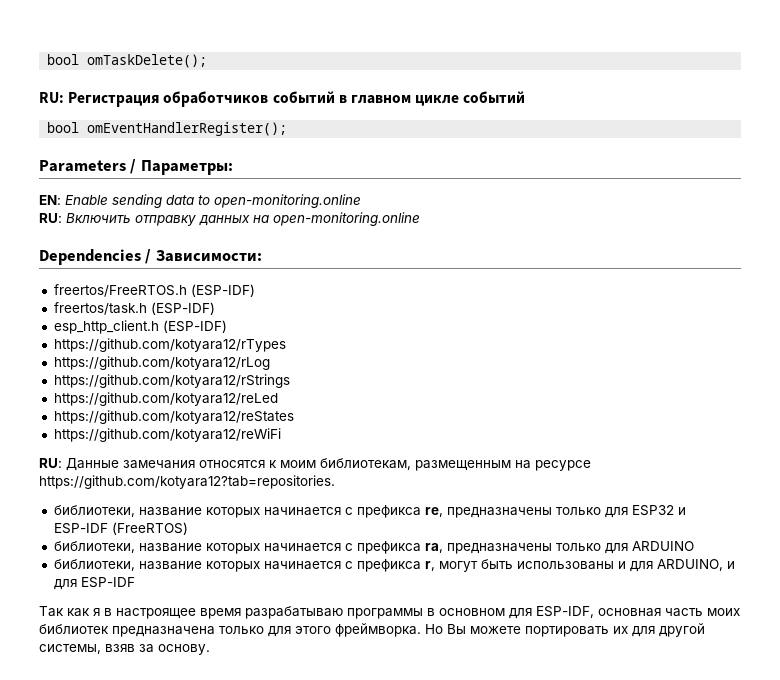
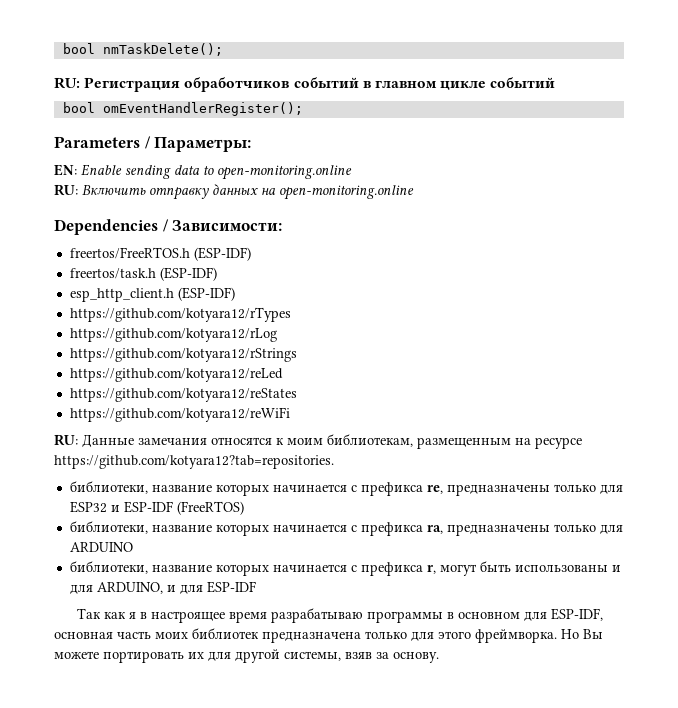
[47,54,208,68] bool omTaskDelete(); -> [62,43,223,56] bool nmTaskDelete();

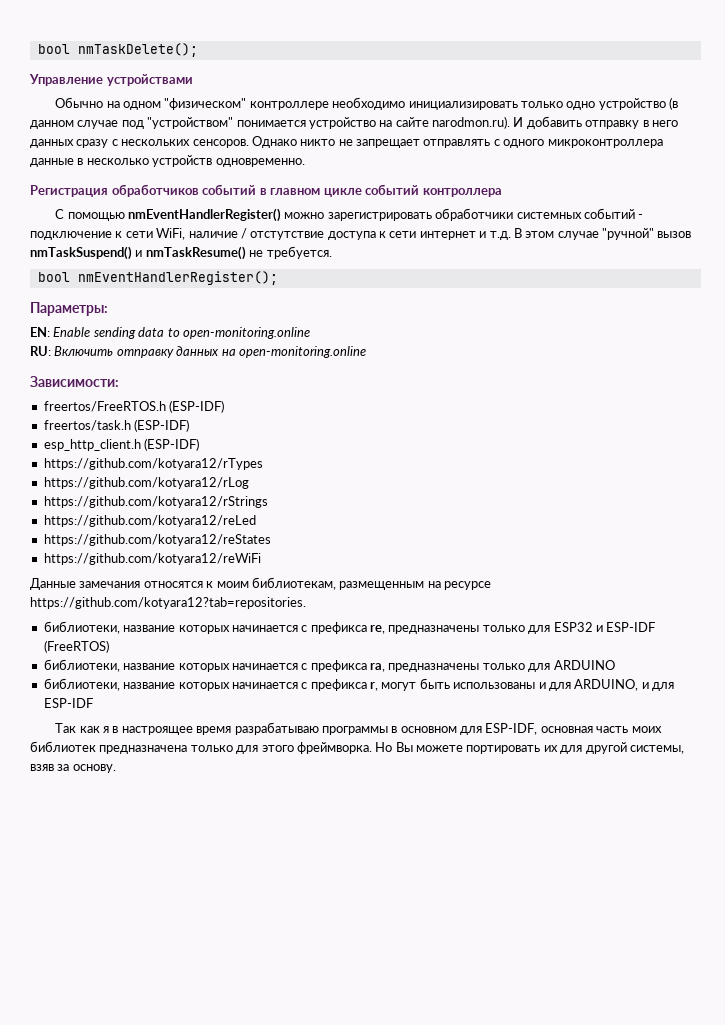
[54,77,80,89] RU: -> [29,74,193,86] [55,97,679,110] [30,116,678,129] [30,136,663,148] [30,155,305,167] Управление устройствами // Обычно на одном "физическом" контроллере необходимо инициализировать только одно устройство (в данном случае под "устройством" понимается устройство на сайте narodmon.ru). И добавить отправку в него данных сразу с нескольких сенсоров. Однако никто не запрещает отправлять с одного микроконтроллера данные в несколько устройств одновременно. //
[62,102,303,116] [54,136,151,149] // bool omEventHandlerRegister(); // Parameters / -> [422,188,502,197] [55,208,644,222] [30,228,692,240] [30,246,332,260] [37,271,278,285] контроллера // С помощью nmEventHandlerRegister() можно зарегистрировать обработчики системных событий - подключение к сети WiFi, наличие / отстутствие доступа к сети интернет и т.д. В этом случае "ручной" вызов nmTaskSuspend() и nmTaskResume() не требуется. // bool nmEventHandlerRegister(); //
[54,219,169,235] Dependencies / -> (366, 352) none
[54,434,78,446] RU: -> (261, 559) none

